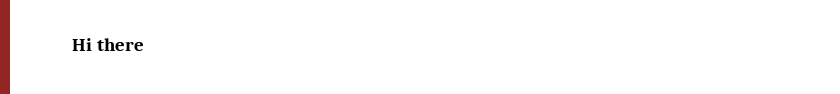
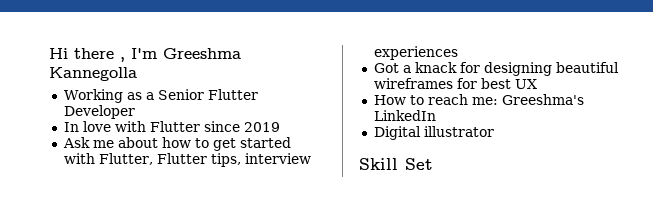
(144, 44) none -> [120,48,241,62] [49,67,137,81] [63,89,258,103] [63,105,135,119] [63,121,280,132] [62,137,291,151] [63,153,311,167] [373,46,458,60] [373,62,619,76] [373,78,537,89] [373,94,584,105] [373,110,436,121] [373,126,494,140] [359,158,433,170] , I'm Greeshma Kannegolla // Working as a Senior Flutter Developer // In love with Flutter since 2019 // Ask me about how to get started with Flutter, Flutter tips, interview experiences // Got a knack for designing beautiful wireframes for best UX // How to reach me: Greeshma's LinkedIn // Digital illustrator // Skill Set

